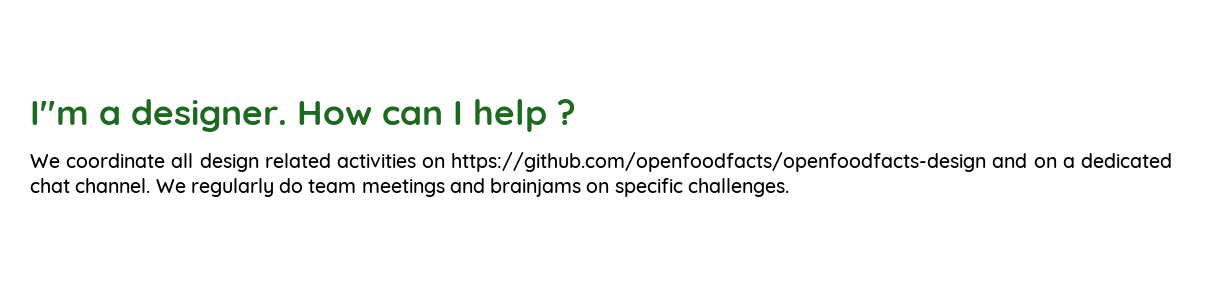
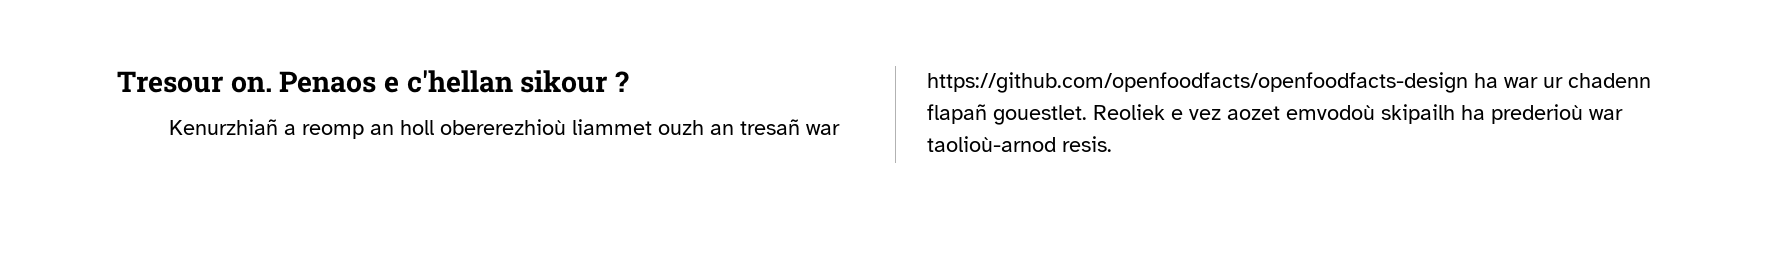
[30,99,576,132] [30,152,1172,172] [30,178,789,197] I''m a designer. How can I help ? // We coordinate all design related activities on https://github.com/openfoodfacts/openfoodfacts-design and on a dedicated chat channel. We regularly do team meetings and brainjams on specific challenges. -> [117,70,630,93] [168,119,840,139] [927,72,1651,93] [927,104,1623,125] [927,136,1112,152] Tresour on. Penaos e c'hellan sikour ? // Kenurzhiañ a reomp an holl obererezhioù liammet ouzh an tresañ war https://github.com/openfoodfacts/openfoodfacts-design ha war ur chadenn flapañ gouestlet. Reoliek e vez aozet emvodoù skipailh ha prederioù war taolioù-arnod resis.

